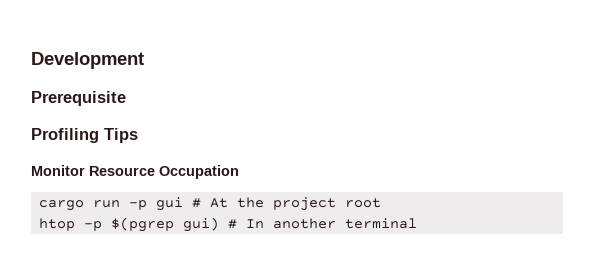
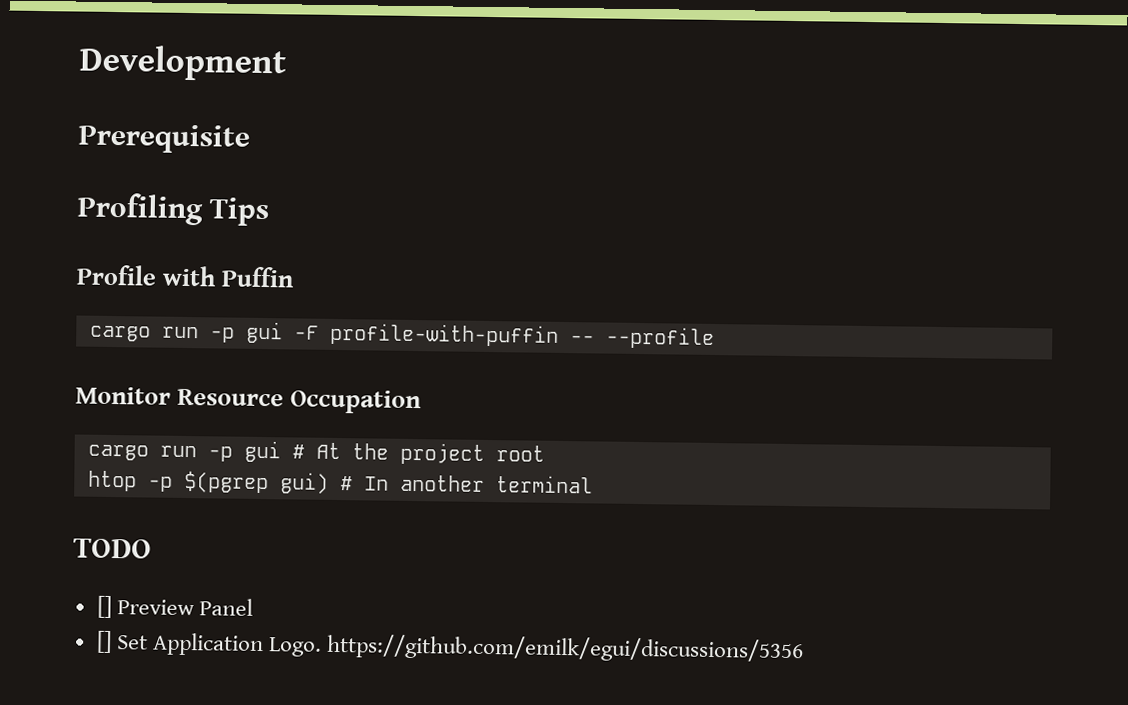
(138, 135) none -> [76,264,296,288] [89,321,715,349] // Profile with Puffin // cargo run -p gui -F profile-with-puffin -- --profile
(417, 223) none -> [73,538,152,559] [96,595,253,619] [95,630,805,664] // TODO // [] Preview Panel // [] Set Application Logo. https://github.com/emilk/egui/discussions/5356

